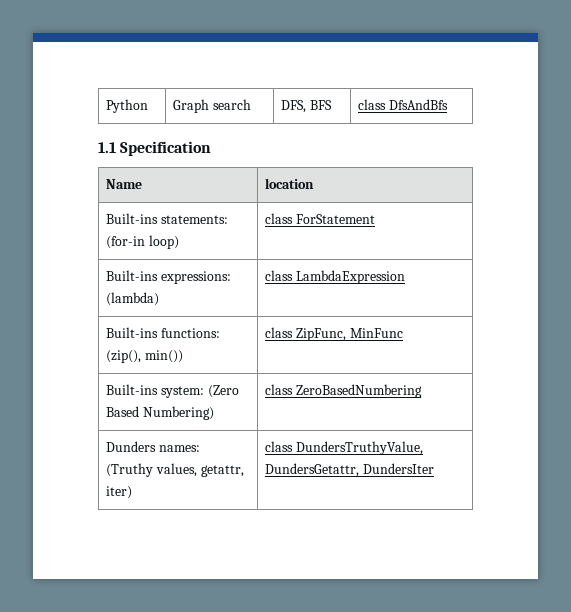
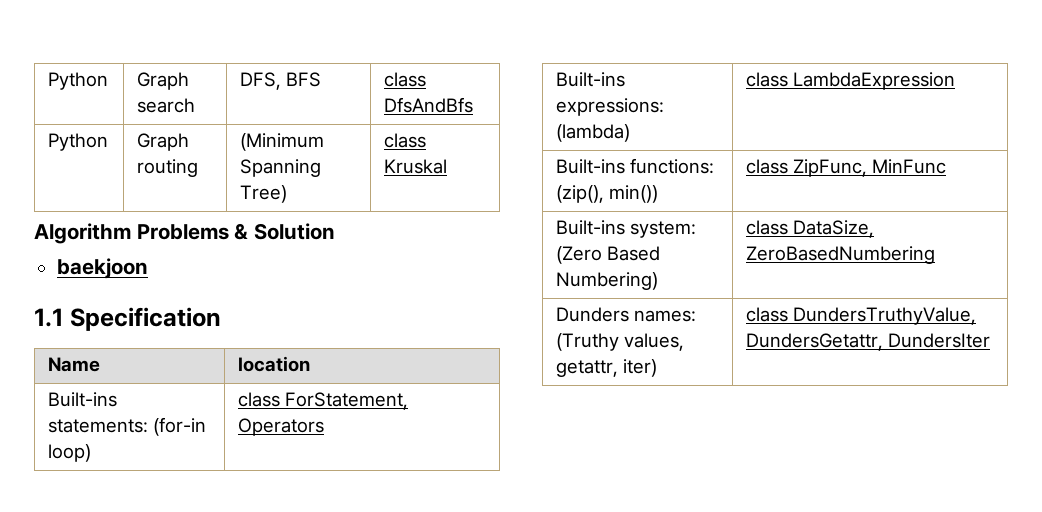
(449, 104) none -> [48,133,109,151] [137,133,190,151] [137,159,199,177] [240,133,325,151] [240,159,322,177] [240,185,288,203] [384,133,427,148] [384,159,448,174] [34,223,336,244] [57,258,149,279] // Python | Graph routing | (Minimum Spanning Tree) | class Kruskal // Algorithm Problems & Solution // baekjoon
[296,214,376,224] ForStatement -> [285,392,409,410] [238,418,325,436] ForStatement, Operators
(294, 389) none -> [793,220,875,238] DataSize,

